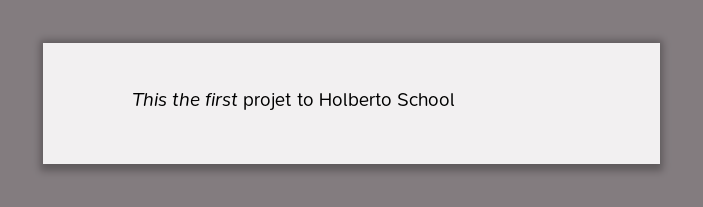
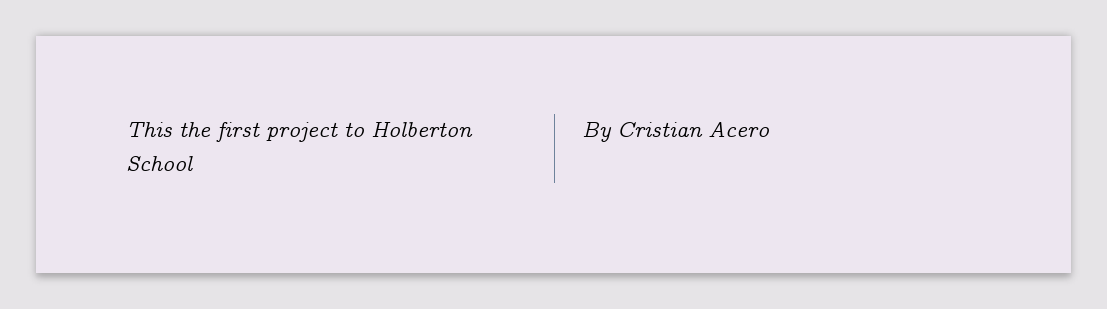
[243,93,455,111] projet to Holberto School -> [266,121,473,142] [126,156,193,171] [582,121,769,142] project to Holberton School // By Cristian Acero

